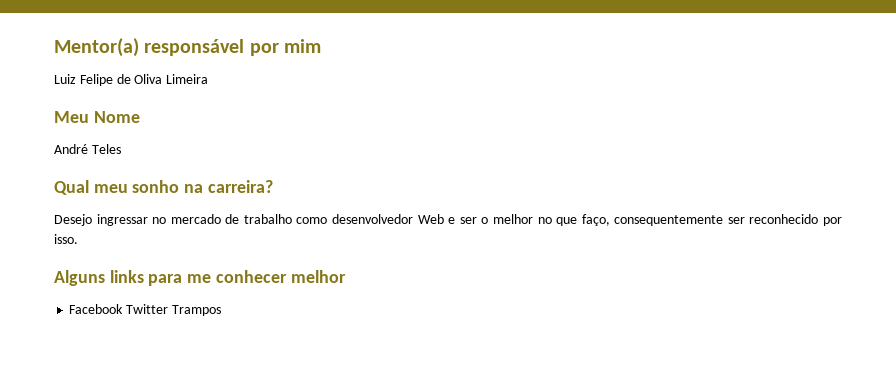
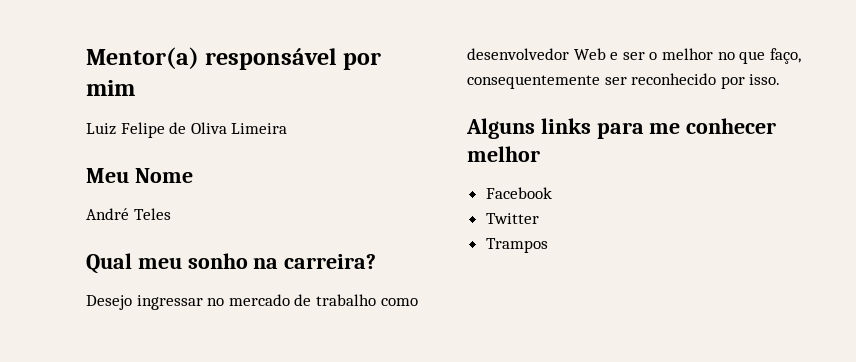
(124, 309) none -> (552, 193) //
(169, 309) none -> (539, 218) //

